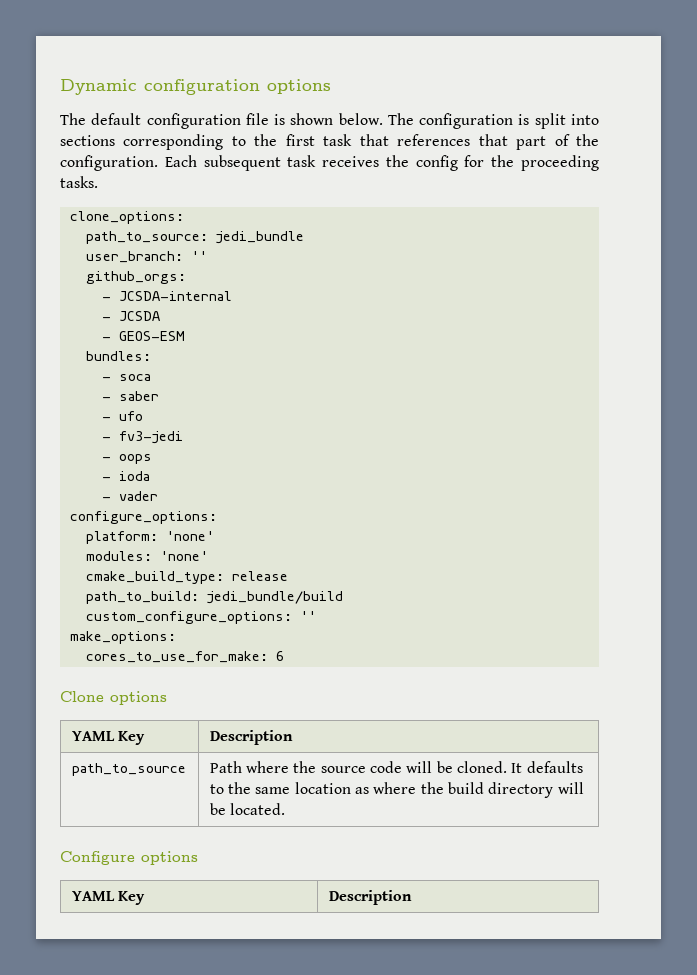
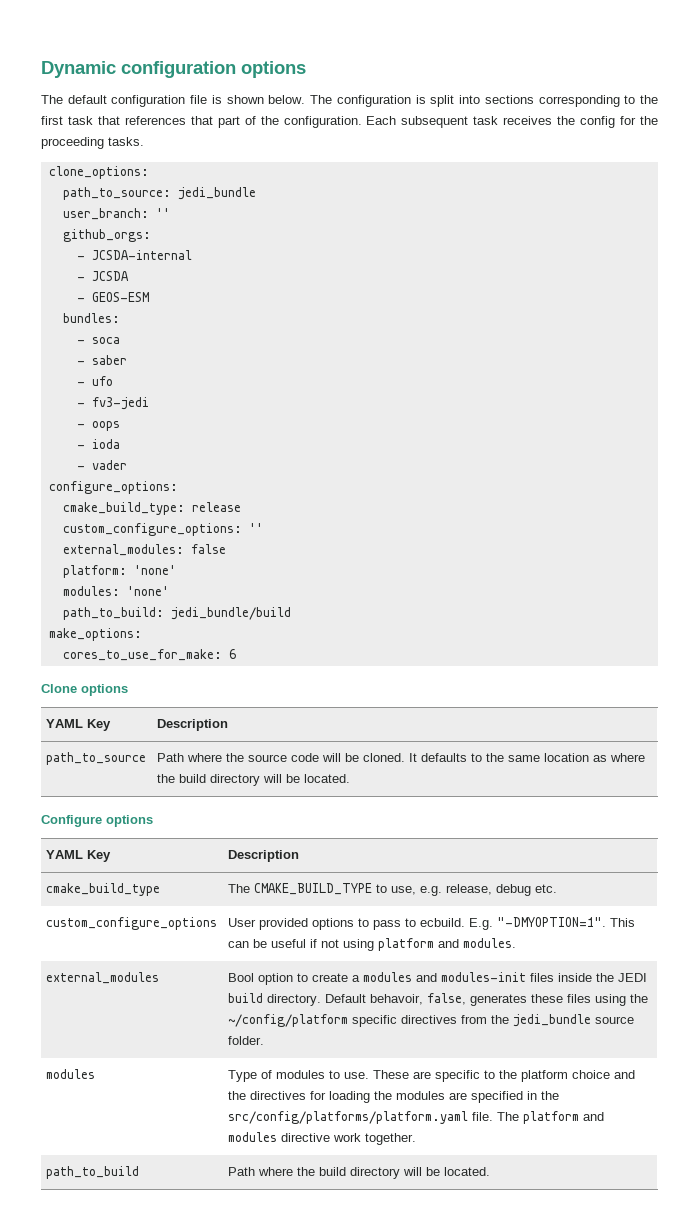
(217, 517) none -> [62,502,241,515] [62,523,263,536] [62,544,226,556] // cmake_build_type: release // custom_configure_options: '' // external_modules: false
[85,571,288,584] // cmake_build_type: release -> (169, 591) none
[85,611,316,624] // custom_configure_options: '' -> (291, 613) none
(412, 897) none -> [46,883,161,896] [228,883,558,896] [46,917,218,930] [228,917,636,930] [228,938,517,951] [46,972,160,984] [228,972,648,985] [228,993,649,1006] [228,1014,635,1027] [228,1036,265,1045] [46,1069,96,1079] [228,1070,636,1082] [228,1091,560,1103] [228,1111,605,1124] [228,1132,417,1145] [46,1166,140,1179] [228,1167,491,1179] // cmake_build_type | The CMAKE_BUILD_TYPE to use, e.g. release, debug etc. // custom_configure_options | User provided options to pass to ecbuild. E.g. "-DMYOPTION=1". This can be useful if not using platform and modules. // external_modules | Bool option to create a modules and modules-init files inside the JEDI build directory. Default behavoir, false, generates these files using the ~/config/platform specific directives from the jedi_bundle source folder. // modules | Type of modules to use. These are specific to the platform choice and the directives for loading the modules are specified in the src/config/platforms/platform.yaml file. The platform and modules directive work together. // path_to_build | Path where the build directory will be located.

